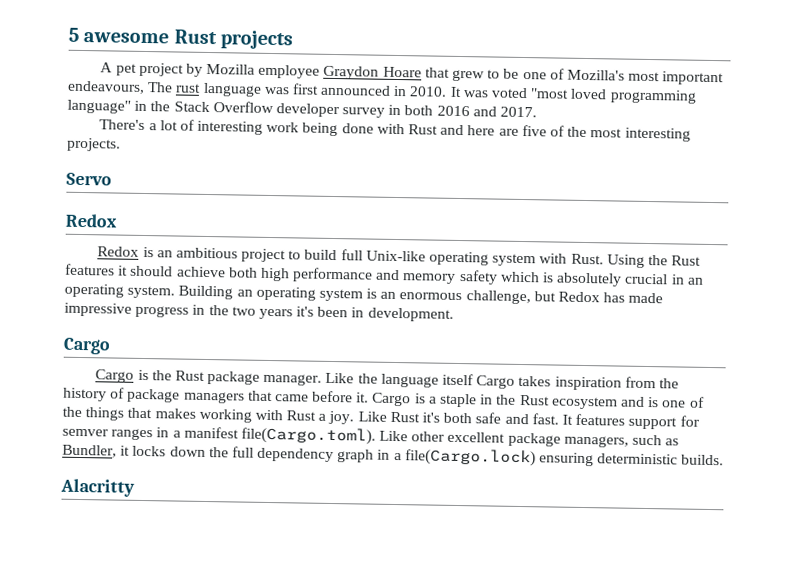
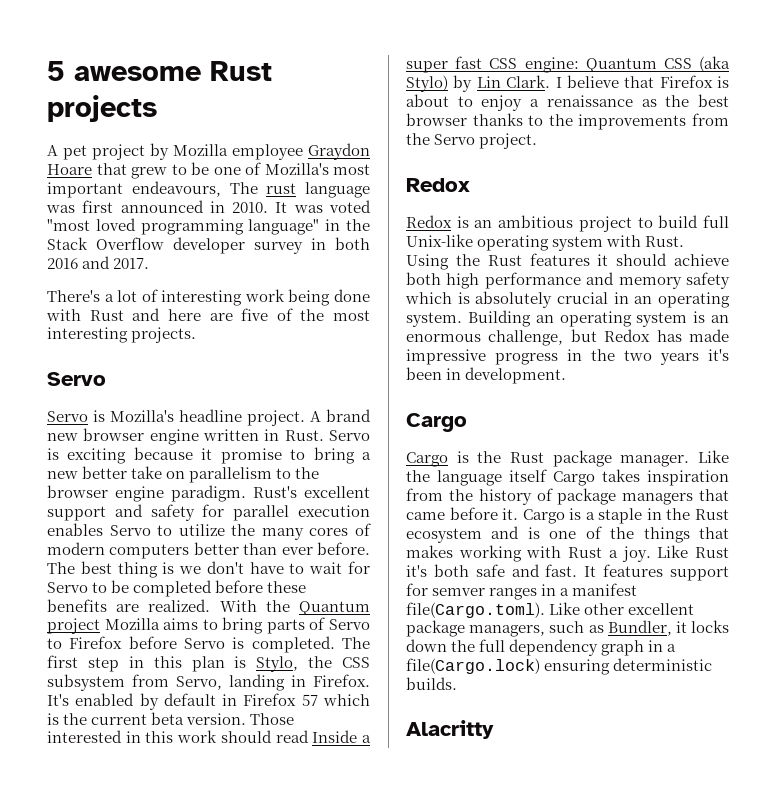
(112, 179) none -> [47,409,371,426] [47,428,370,445] [47,447,372,464] [47,466,320,483] [47,485,370,502] [47,504,370,521] [47,523,372,540] [47,542,370,559] [47,561,370,578] [47,580,307,597] [47,599,370,615] [47,617,370,634] [47,636,370,653] [47,655,370,672] [47,674,370,691] [47,693,370,710] [47,712,295,725] [47,730,372,743] [406,56,730,73] [406,75,729,92] [406,94,729,111] [406,113,729,130] [406,133,538,149] // Servo is Mozilla's headline project. A brand new browser engine written in Rust. Servo is exciting because it promise to bring a new better take on parallelism to the browser engine paradigm. Rust's excellent support and safety for parallel execution enables Servo to utilize the many cores of modern computers better than ever before. The best thing is we don't have to wait for Servo to be completed before these benefits are realized. With the Quantum project Mozilla aims to bring parts of Servo to Firefox before Servo is completed. The first step in this plan is Stylo, the CSS subsystem from Servo, landing in Firefox. It's enabled by default in Firefox 57 which is the current beta version. Those interested in this work should read Inside a super fast CSS engine: Quantum CSS (aka Stylo) by Lin Clark. I believe that Firefox is about to enjoy a renaissance as the best browser thanks to the improvements from the Servo project.

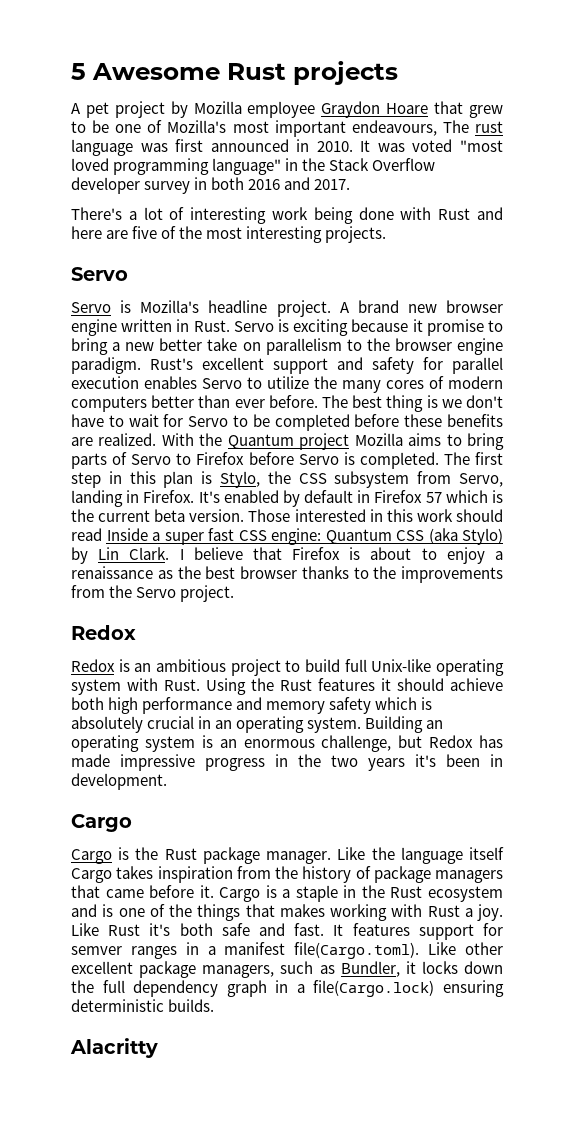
[74,66,201,81] awesome -> [92,63,220,80] Awesome

